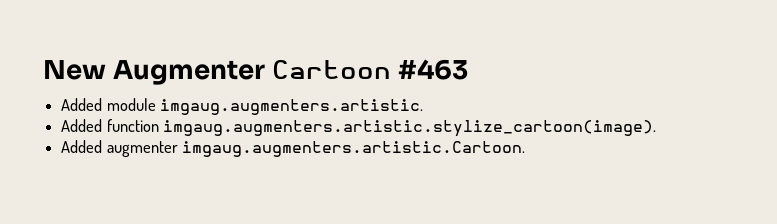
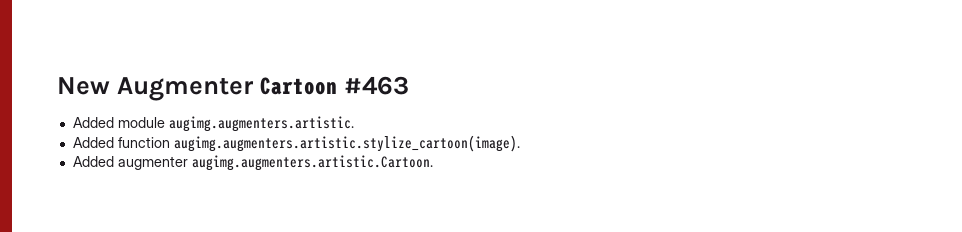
[160,99,424,115] imgaug.augmenters.artistic. -> [168,116,354,132] augimg.augmenters.artistic.
[163,120,657,137] imgaug.augmenters.artistic.stylize_cartoon(image). -> [173,135,520,152] augimg.augmenters.artistic.stylize_cartoon(image).
[182,141,526,157] imgaug.augmenters.artistic.Cartoon. -> [191,155,433,171] augimg.augmenters.artistic.Cartoon.

